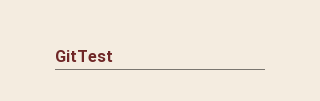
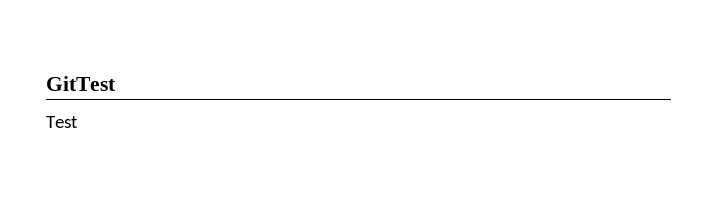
(113, 56) none -> [46,116,78,128] // Test

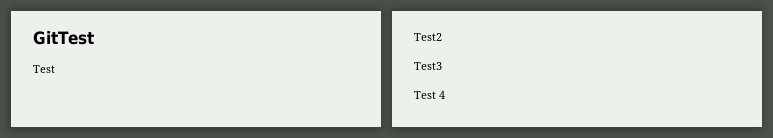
(78, 122) none -> [414,33,442,41] [414,62,442,70] [414,91,445,99] // Test2 // Test3 // Test 4

